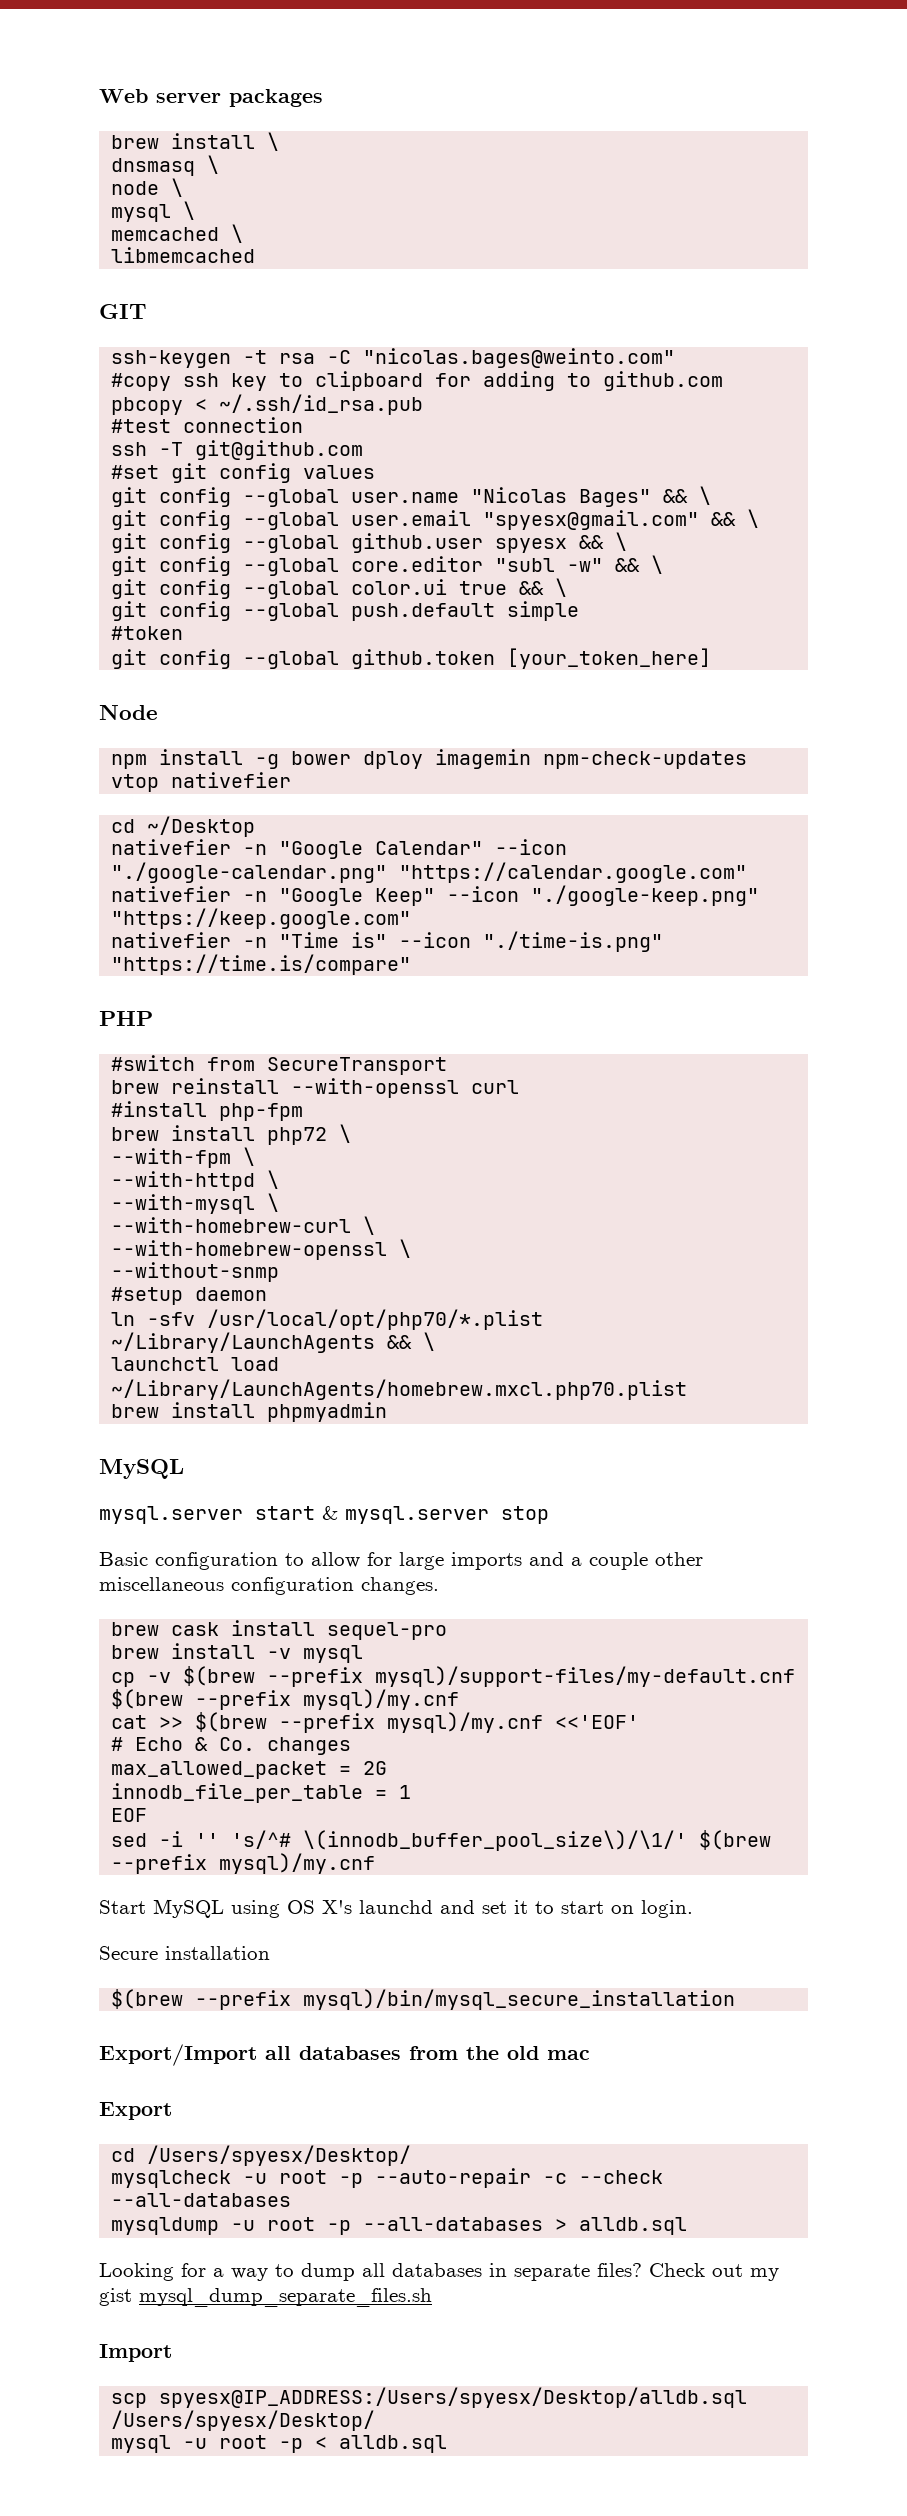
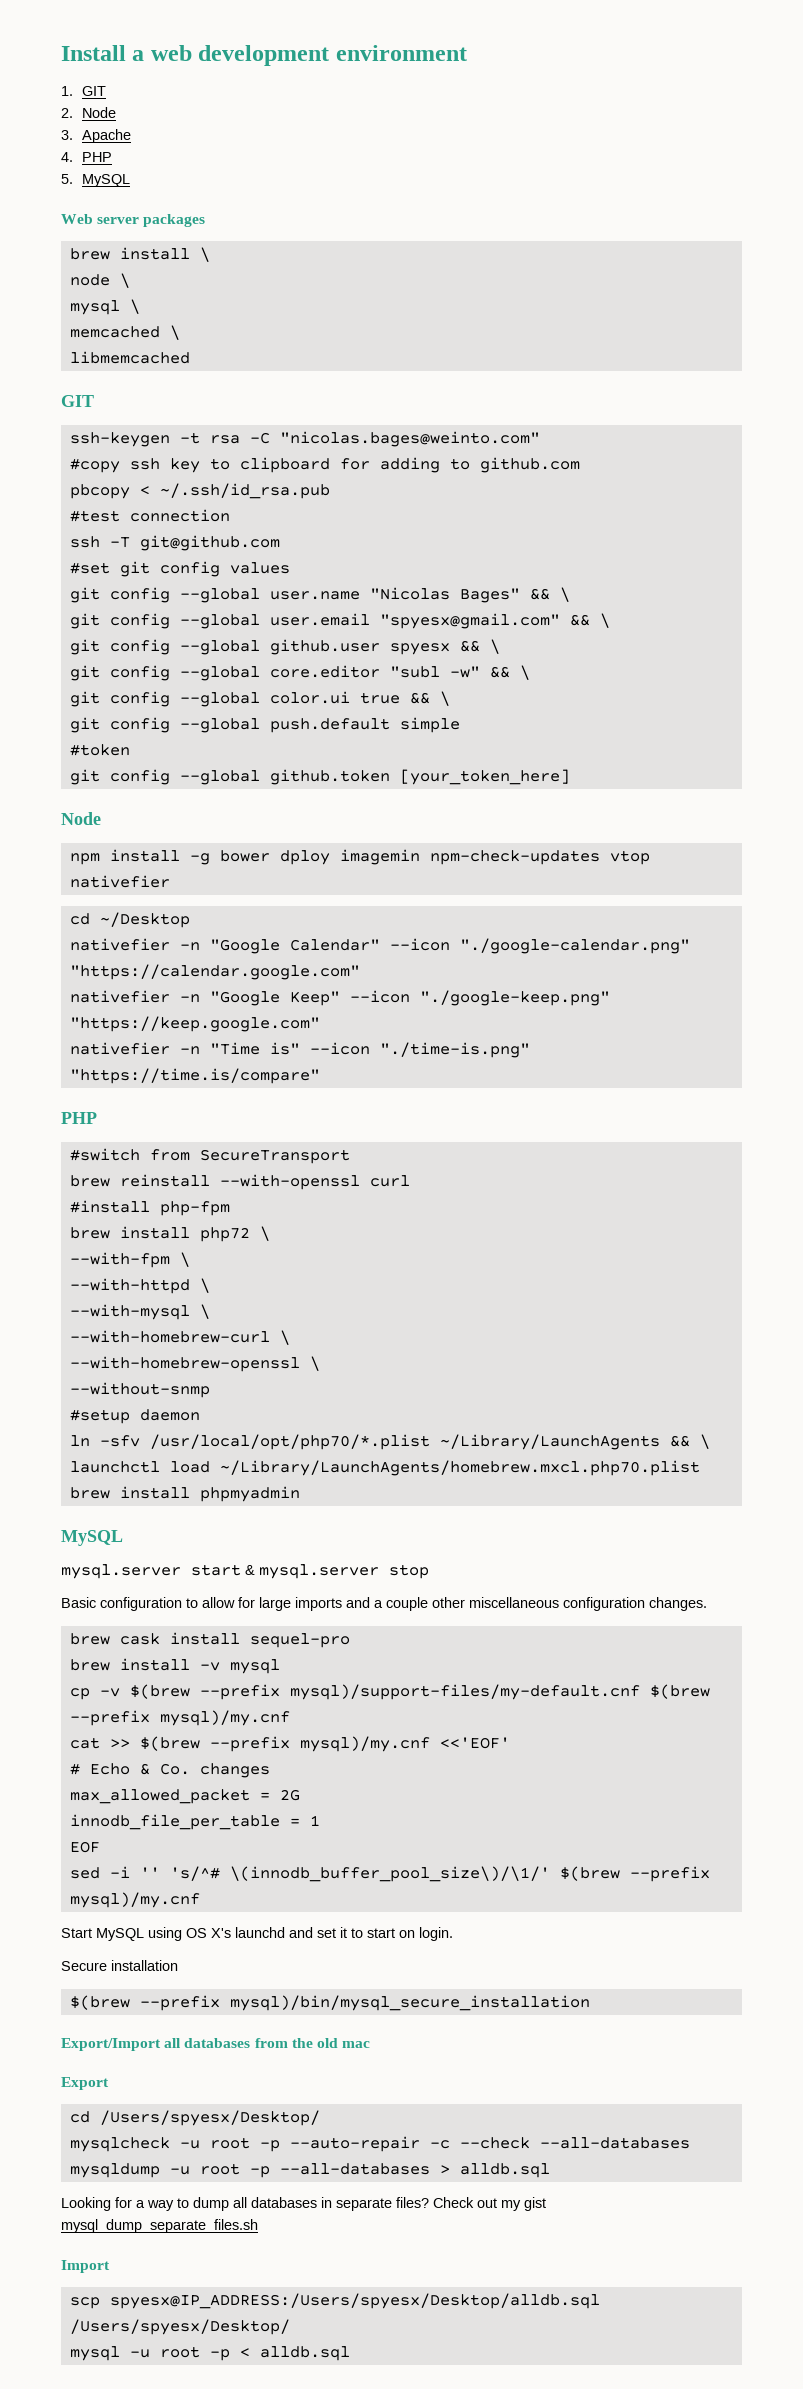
(99, 96) none -> [61,45,467,66] [61,86,106,96] [61,107,116,118] [61,129,131,143] [61,152,112,162] [61,174,130,187] Install a web development environment // 1. GIT // 2. Node // 3. Apache // 4. PHP // 5. MySQL //
[111,155,220,176] // dnsmasq \ -> (210, 254) none

